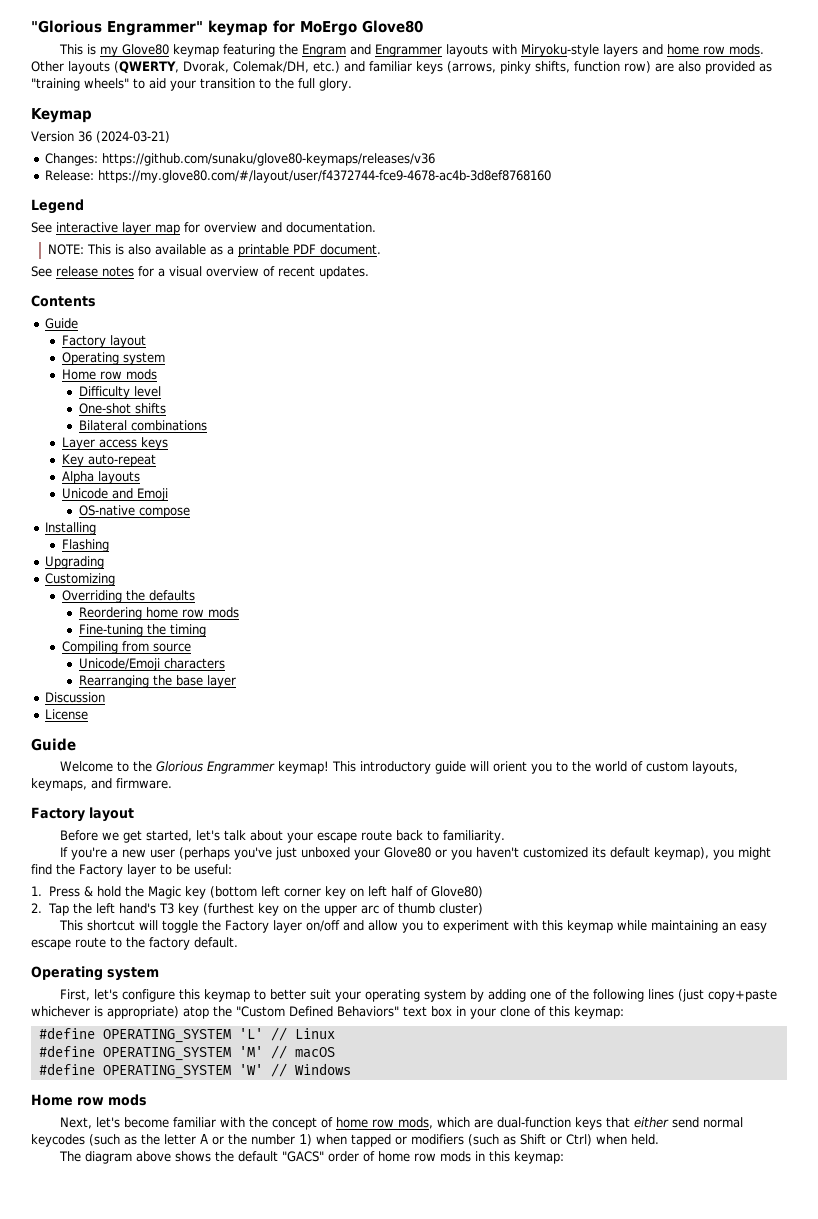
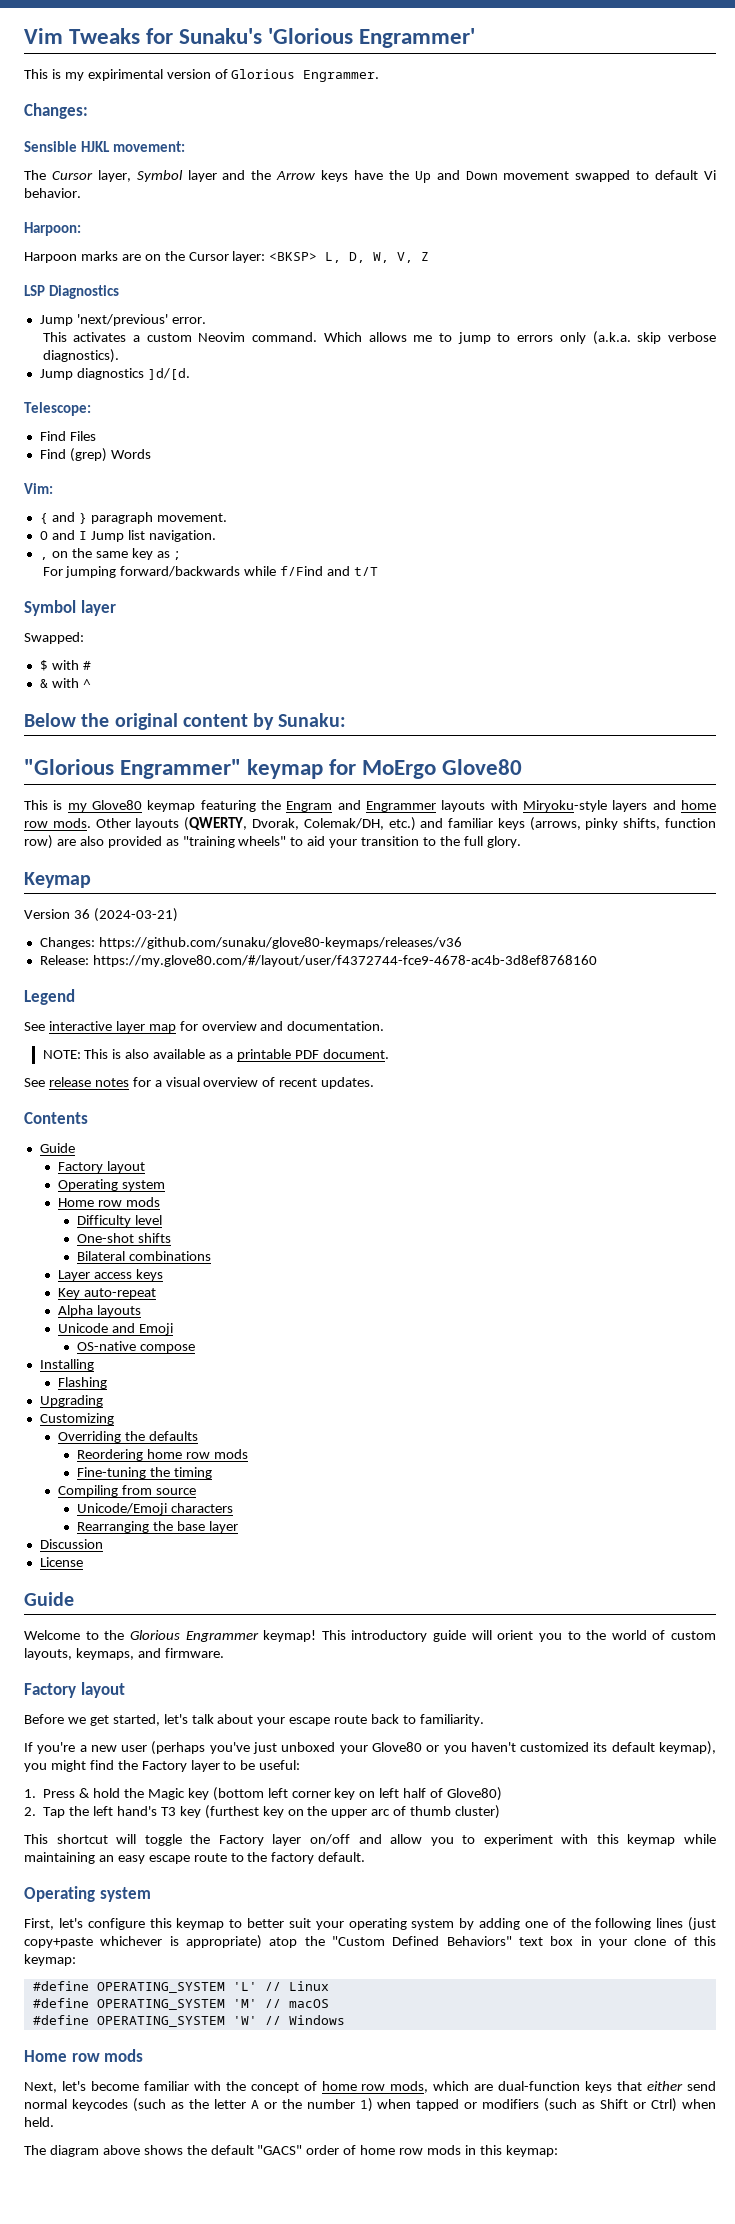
(31, 26) none -> [24,28,476,48] [24,69,380,82] [24,103,88,119] [24,141,185,152] [24,170,717,183] [24,188,81,198] [24,222,81,236] [24,251,430,263] [24,285,119,299] [39,314,206,326] [42,331,717,345] [42,349,119,363] [39,368,190,380] [24,402,91,416] [39,431,96,441] [39,448,151,462] [24,483,53,494] [39,512,227,524] [39,530,216,542] [39,548,182,560] [42,566,378,578] [24,600,116,616] [24,632,84,644] [39,660,91,671] [39,678,91,688] [24,713,347,730] Vim Tweaks for Sunaku's 'Glorious Engrammer' // This is my expirimental version of Glorious Engrammer. // Changes: // Sensible HJKL movement: // The Cursor layer, Symbol layer and the Arrow keys have the Up and Down movement swapped to default Vi behavior. // Harpoon: // Harpoon marks are on the Cursor layer: <BKSP> L, D, W, V, Z // LSP Diagnostics // Jump 'next/previous' error. // This activates a custom Neovim command. Which allows me to jump to errors only (a.k.a. skip verbose diagnostics). // Jump diagnostics ]d/[d. // Telescope: // Find Files // Find (grep) Words // Vim: // { and } paragraph movement. // O and I Jump list navigation. // , on the same key as ; // For jumping forward/backwards while f/Find and t/T // Symbol layer // Swapped: // $ with # // & with ^ // Below the original content by Sunaku: //

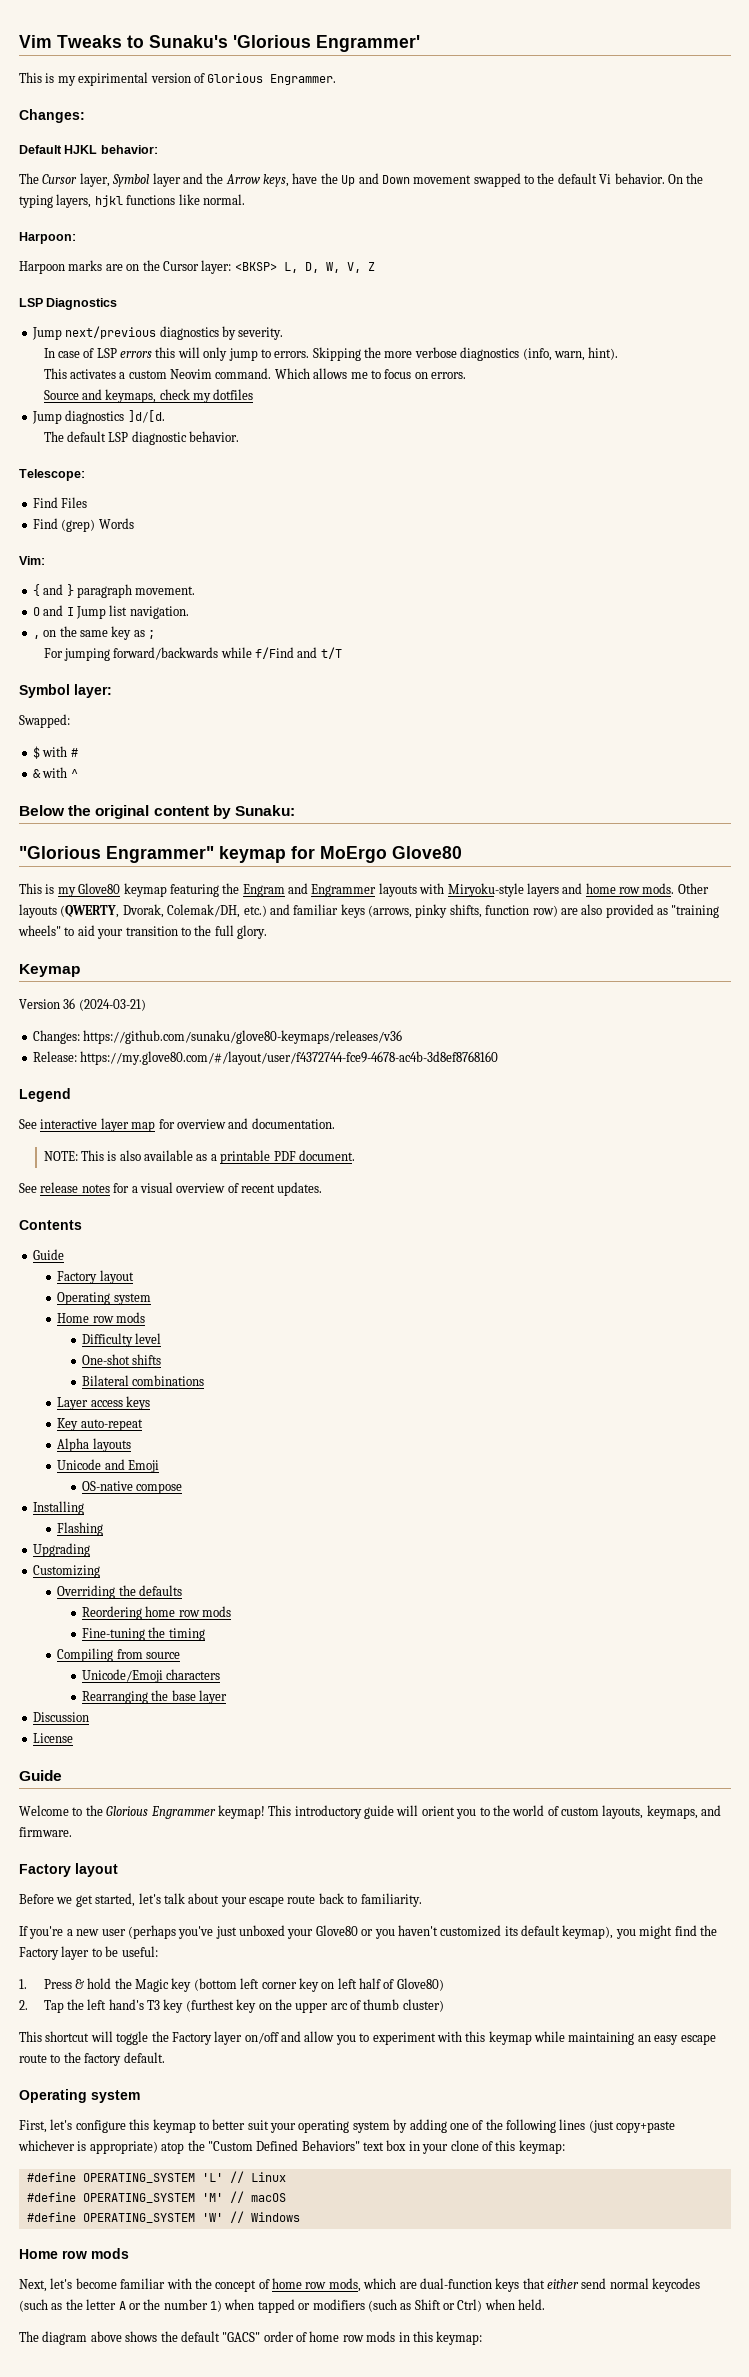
[146,28,174,44] for -> [127,35,144,48] to
[24,141,185,152] Sensible HJKL movement: -> [19,145,158,154] Default HJKL behavior:
[321,170,349,182] keys -> [263,174,289,187] keys,
(650, 175) none -> [537,173,555,184] the
(81, 193) none -> [667,173,704,184] [19,194,245,208] On the typing layers, hjkl functions like normal.
[76,314,206,326] 'next/previous' error. -> [65,326,284,340] [43,347,619,361] next/previous diagnostics by severity. // In case of LSP errors this will only jump to errors. Skipping the more verbose diagnostics (info, warn, hint).
[457,331,717,345] [42,349,119,363] [39,368,190,380] jump to errors only (a.k.a. skip verbose diagnostics). // Jump diagnostics ]d/[d. -> [384,369,467,379] [43,389,254,403] [31,410,165,424] [43,431,240,445] focus on errors. // Source and keymaps, check my dotfiles // Jump diagnostics ]d/[d. // The default LSP diagnostic behavior.
[80,600,116,616] layer -> [74,684,112,698] layer:

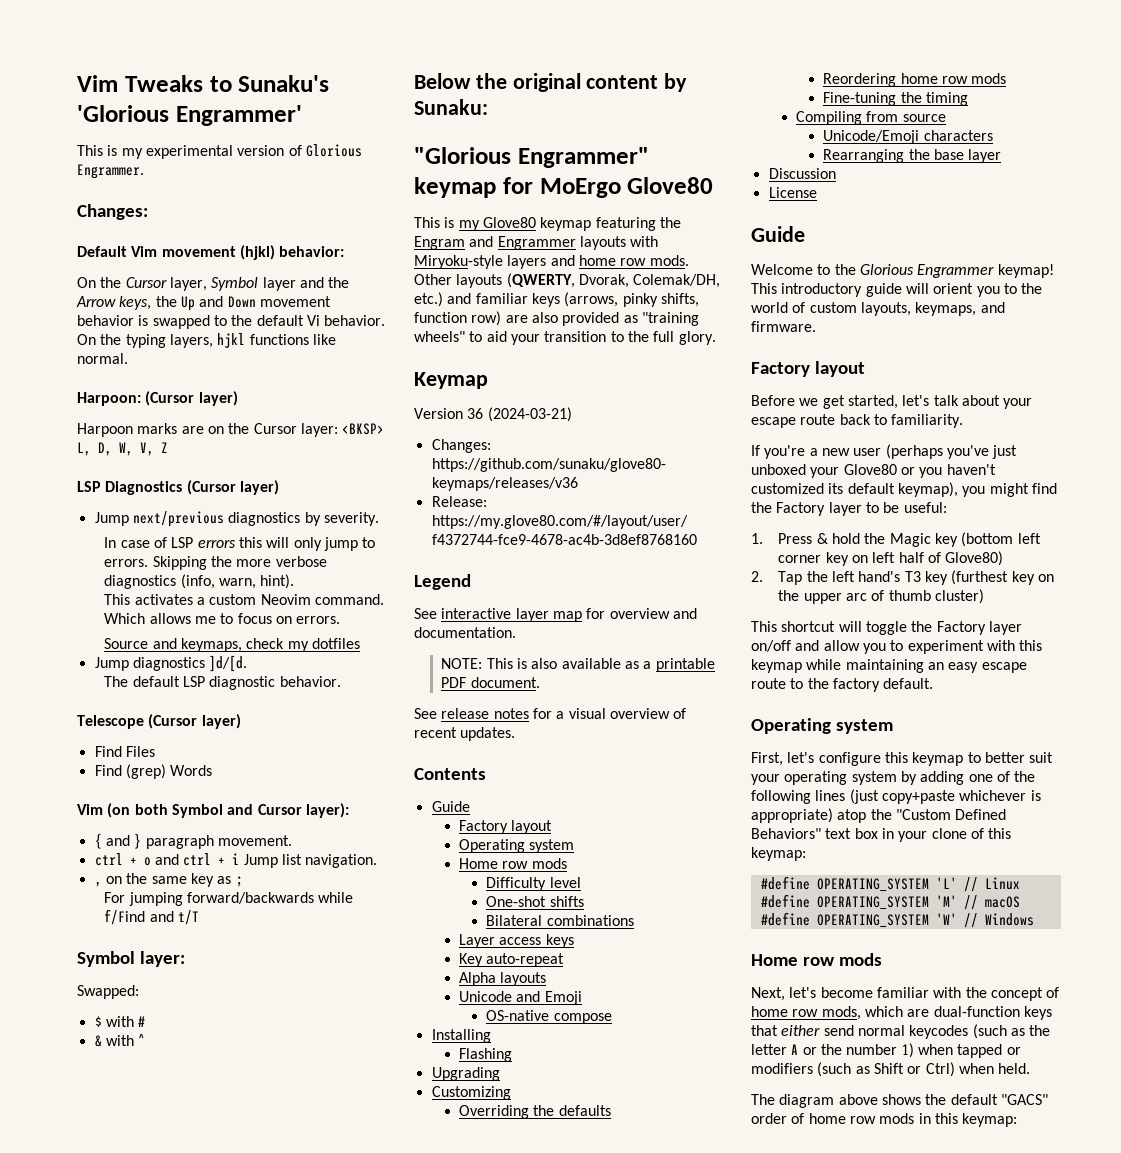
[78,72,149,86] expirimental -> [145,145,233,159] experimental
[64,145,98,154] HJKL -> [131,245,275,260] Vim movement (hjkl)
[19,173,39,184] The -> [77,277,122,288] On the
[292,173,318,184] have -> (152, 303) none
(472, 179) none -> [77,315,149,326] behavior is
(76, 238) none -> [145,391,238,406] (Cursor layer)
(118, 304) none -> [186,480,279,495] (Cursor layer)
[19,469,85,481] Telescope: -> [77,714,241,729] Telescope (Cursor layer)
[19,556,45,565] Vim: -> [77,803,349,818] Vim (on both Symbol and Cursor layer):
[32,605,74,616] O and I -> [94,853,240,866] ctrl + o and ctrl + i

